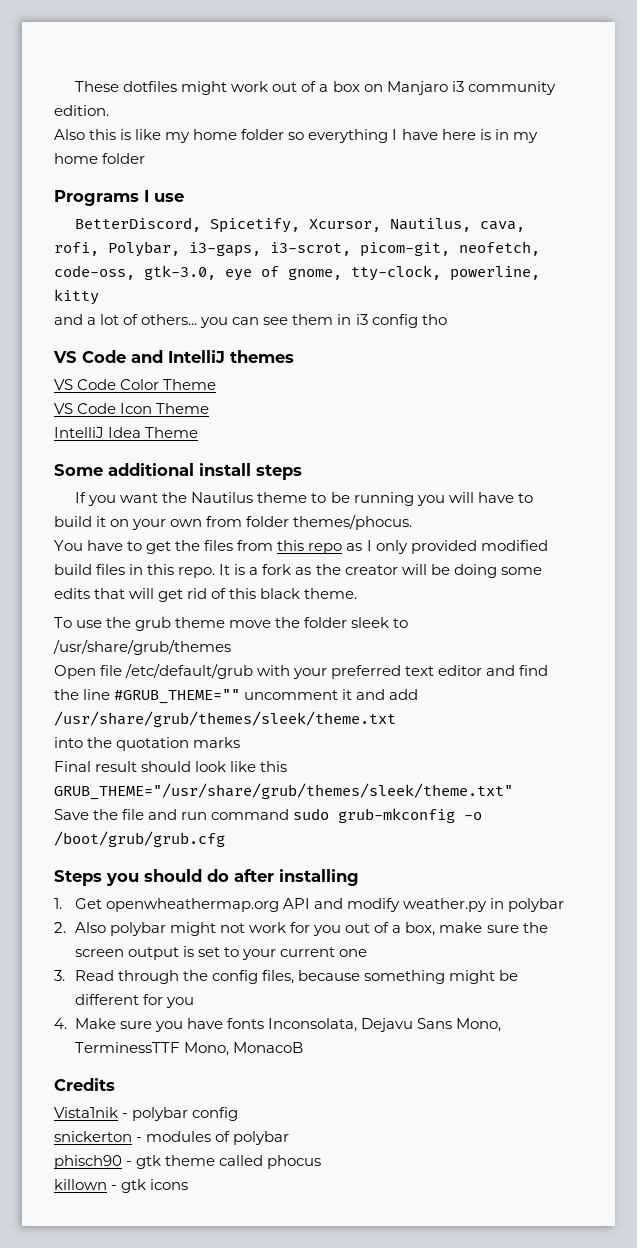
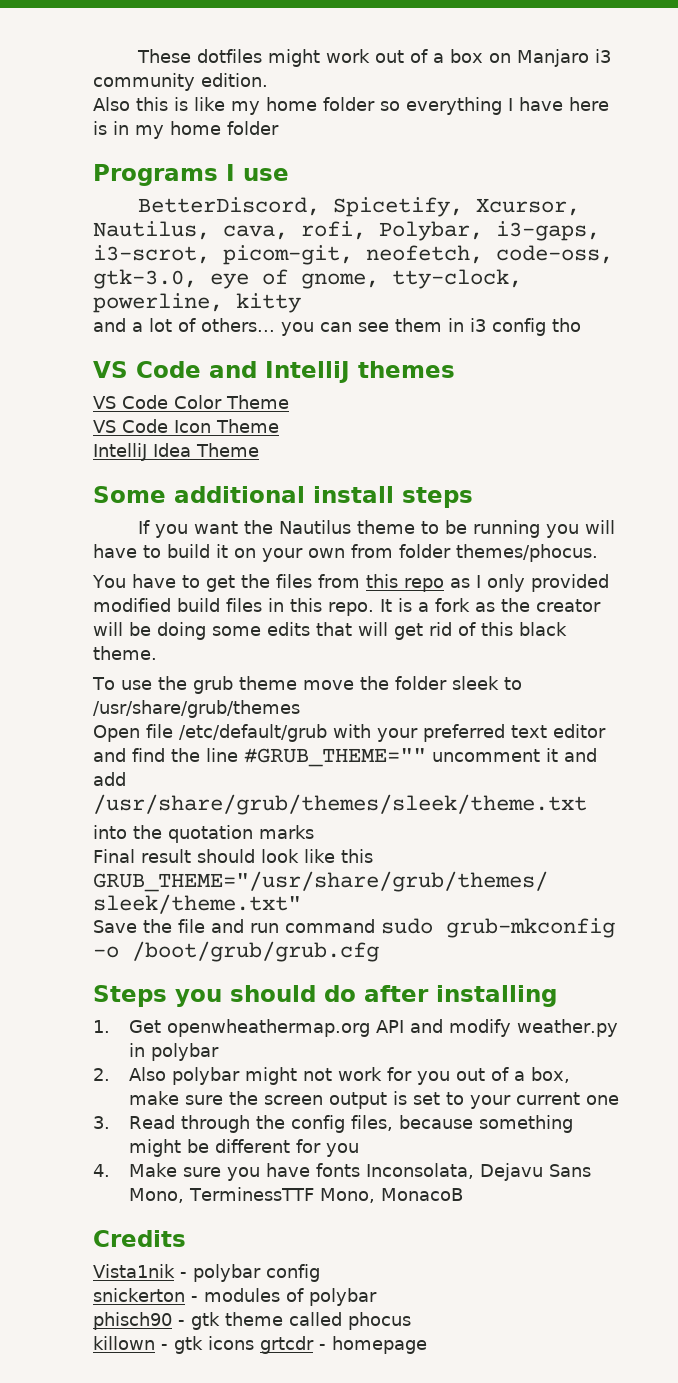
(189, 1184) none -> [260,1336,427,1354] grtcdr - homepage

